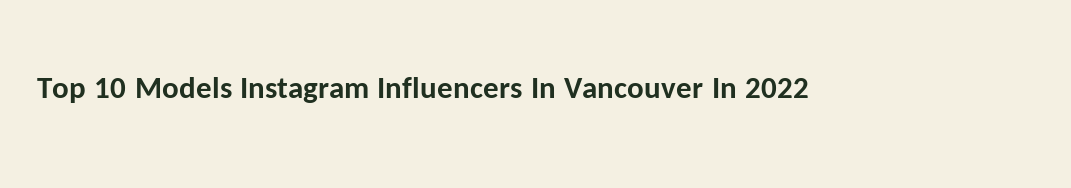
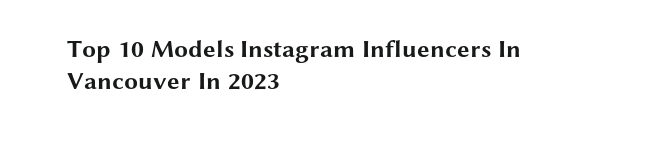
[744,78,809,98] 2022 -> [227,74,280,90] 2023

